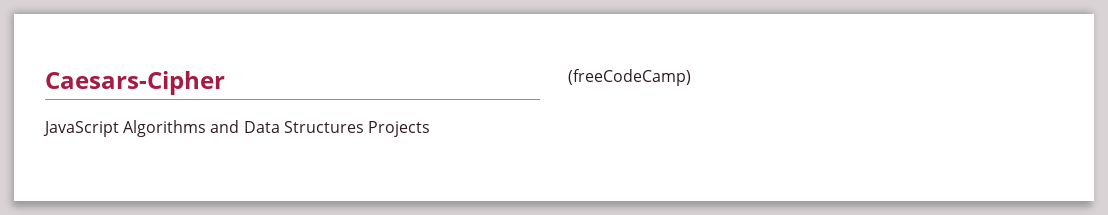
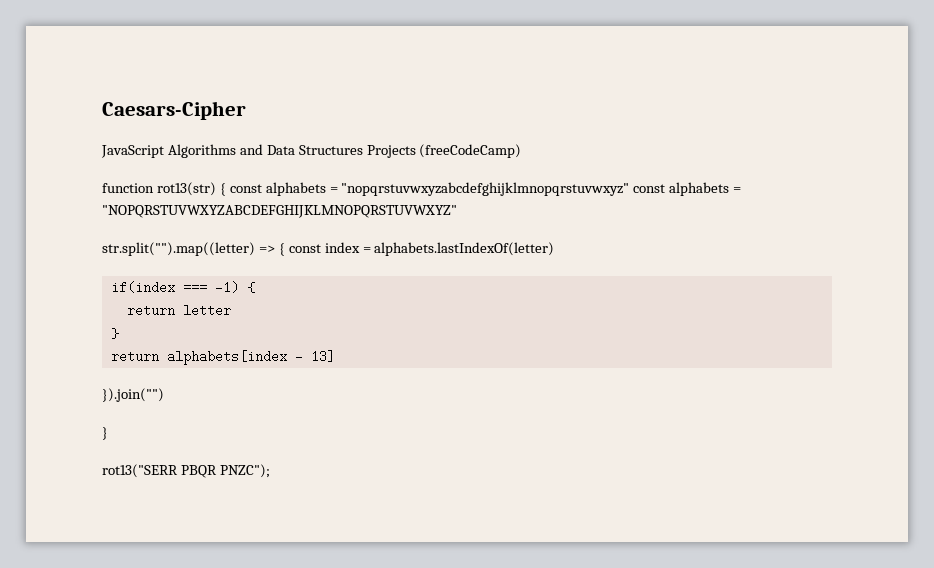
(691, 77) none -> [102,182,742,196] [102,205,457,218] [102,242,555,256] [110,281,255,294] [126,304,231,317] [110,328,119,339] [110,350,335,365] [102,388,164,402] [102,427,108,440] [102,464,270,478] // function rot13(str) { const alphabets = "nopqrstuvwxyzabcdefghijklmnopqrstuvwxyz" const alphabets = "NOPQRSTUVWXYZABCDEFGHIJKLMNOPQRSTUVWXYZ" // str.split("").map((letter) => { const index = alphabets.lastIndexOf(letter) // if(index === -1) { // return letter // } // return alphabets[index - 13] // }).join("") // } // rot13("SERR PBQR PNZC");

